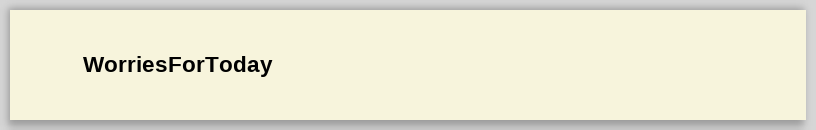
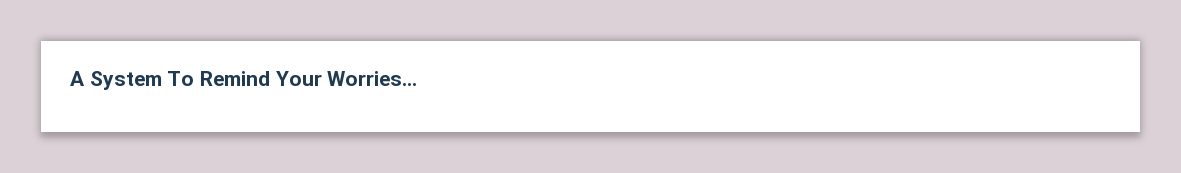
[83,56,273,77] WorriesForToday -> [70,71,418,90] A System To Remind Your Worries...

